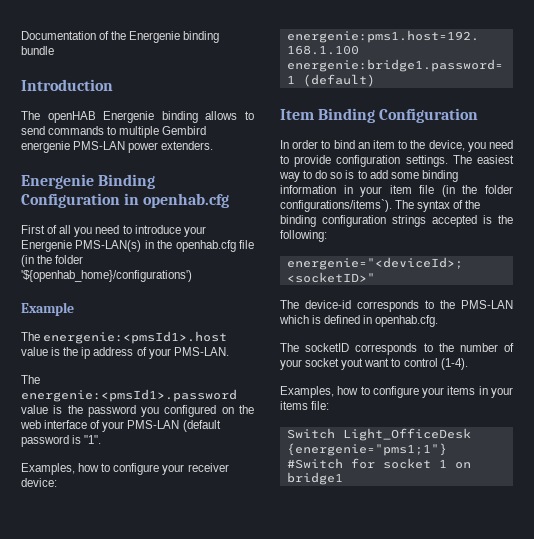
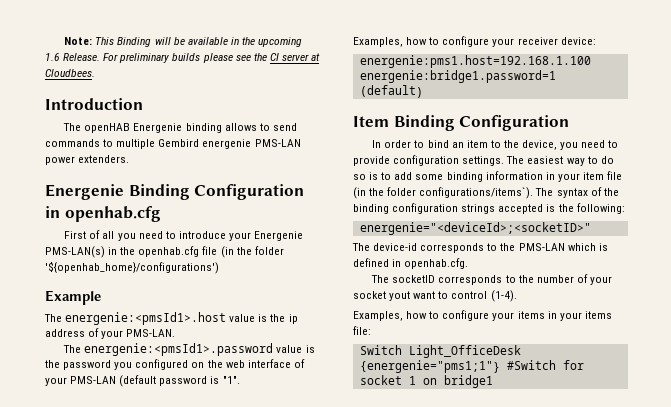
[21,31,220,43] [21,46,54,55] Documentation of the Energenie binding bundle -> [64,37,303,47] [45,53,321,63] [45,69,95,77] Note: This Binding will be available in the upcoming 1.6 Release. For preliminary builds please see the CI server at Cloudbees.

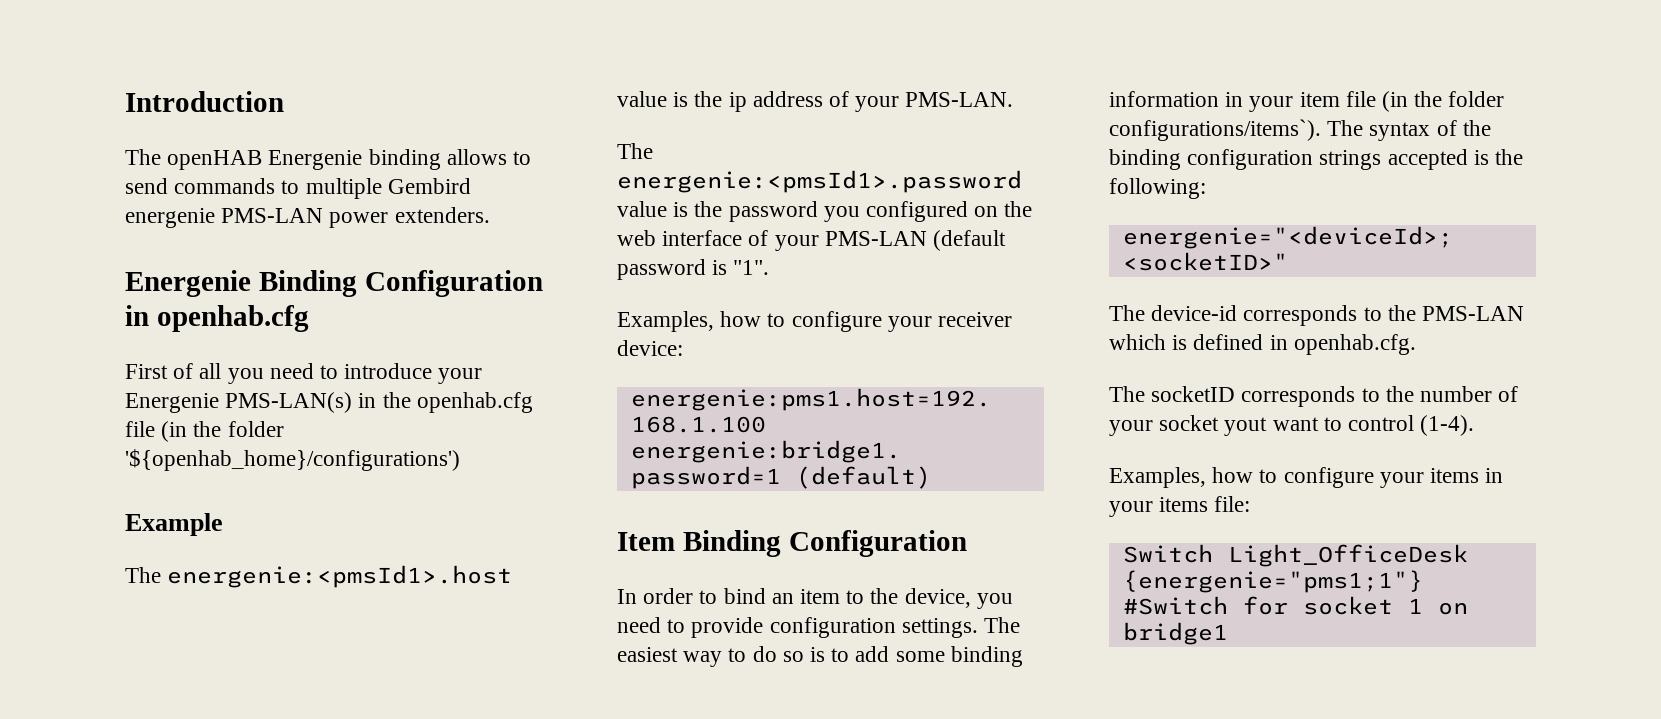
[64,37,303,47] [45,53,321,63] [45,69,95,77] Note: This Binding will be available in the upcoming 1.6 Release. For preliminary builds please see the CI server at Cloudbees. // -> (125, 101) none

